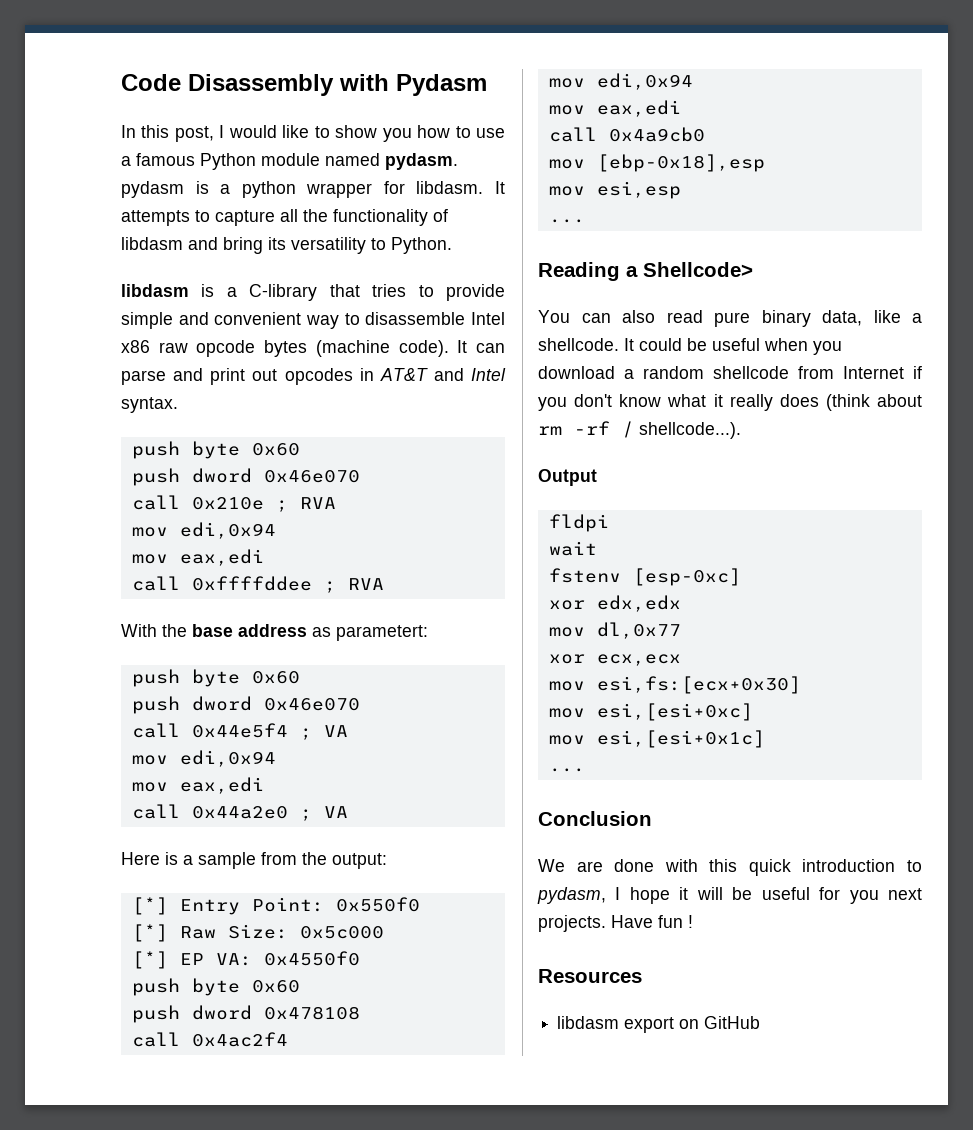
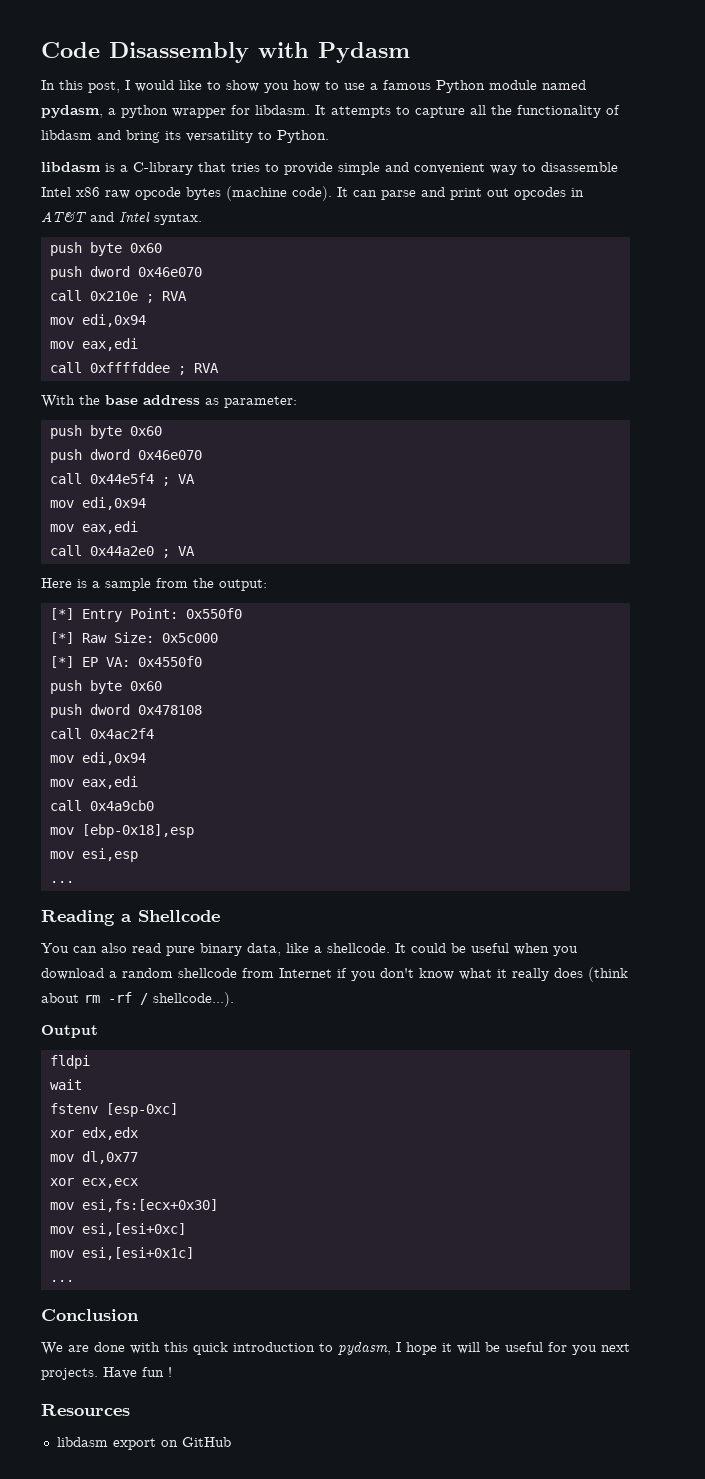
[385,153,458,170] [121,181,209,198] pydasm. pydasm is -> [41,105,103,118] pydasm,
[336,625,428,641] parametert: -> [224,396,297,408] parameter:
[643,262,753,277] Shellcode> -> [138,910,220,922] Shellcode

